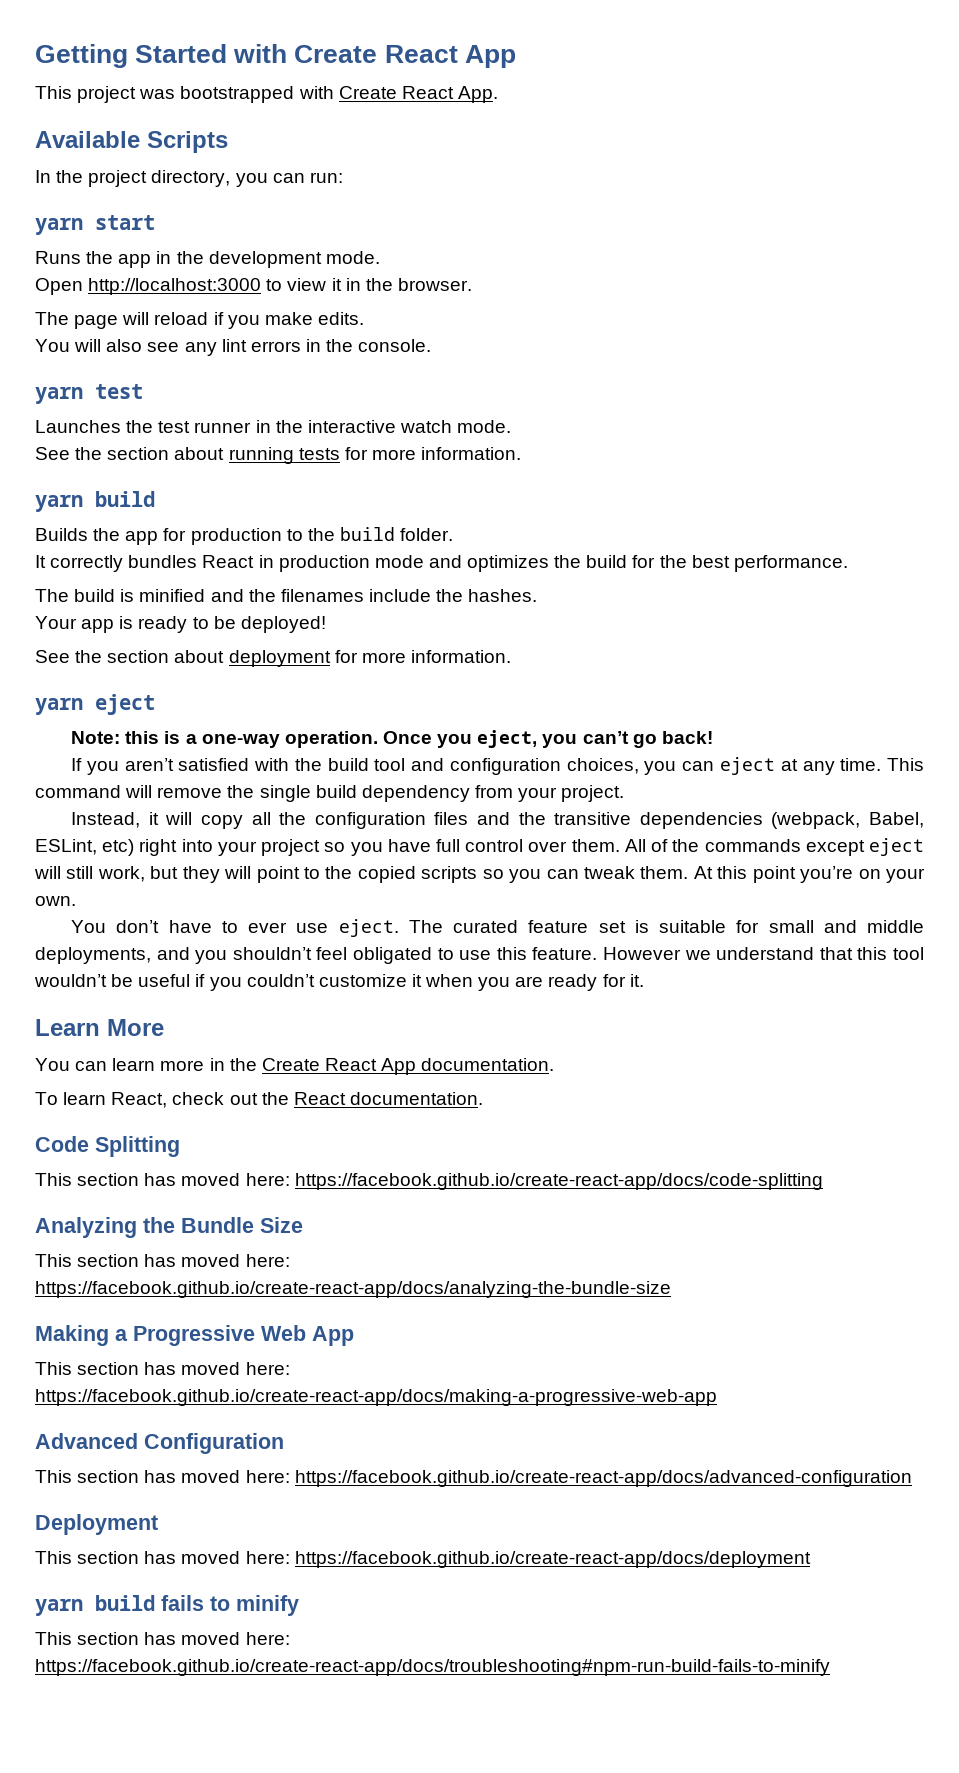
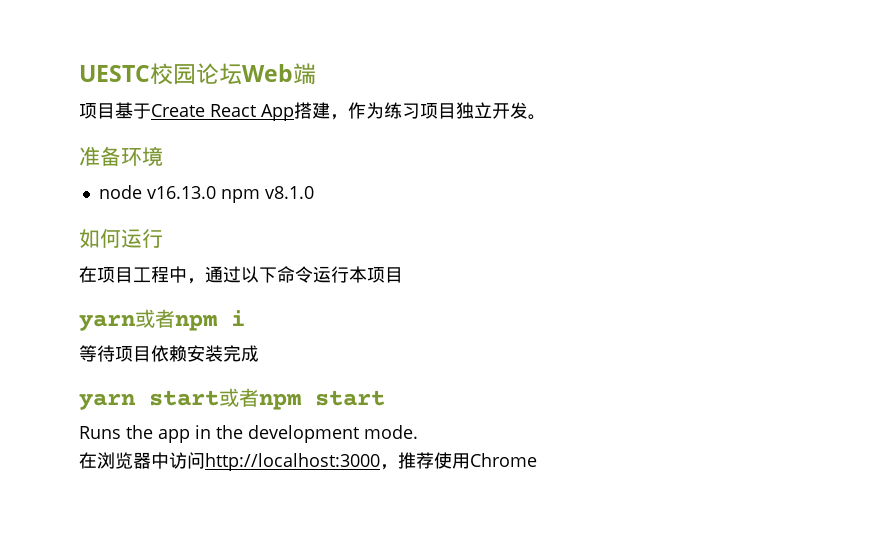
[35,44,516,68] [35,86,498,103] [35,131,228,153] [35,170,343,187] [35,218,83,235] Getting Started with Create React App // This project was bootstrapped with Create React App. // Available Scripts // In the project directory, you can run: // yarn -> [79,63,316,85] [79,102,546,121] [79,146,163,166] [98,185,314,203] [79,229,163,248] [79,266,403,284] [79,309,245,331] [79,345,259,362] [79,388,301,410] UESTC校园论坛Web端 // 项目基于Create React App搭建，作为练习项目独立开发。 // 准备环境 // node v16.13.0 npm v8.1.0 // 如何运行 // 在项目工程中，通过以下命令运行本项目 // yarn或者npm i // 等待项目依赖安装完成 // yarn start或者npm
[35,278,472,295] [35,312,364,329] [35,339,432,356] [35,384,143,404] [35,420,512,433] [35,447,522,464] [35,491,155,512] [35,527,454,545] [35,555,848,572] [35,589,538,602] [35,616,326,633] [35,650,511,667] [35,694,155,715] [71,730,713,748] [71,757,925,775] [35,785,625,802] [71,812,924,829] [35,838,924,856] [34,866,926,883] [35,896,76,906] [71,919,924,937] [35,947,925,964] [34,974,644,991] [35,1019,164,1036] [35,1058,555,1075] [35,1092,483,1108] [35,1136,180,1157] [35,1173,823,1190] [35,1217,303,1238] [35,1254,290,1267] [35,1281,671,1298] [35,1325,354,1346] [35,1362,290,1375] [35,1389,717,1406] [35,1433,284,1454] [35,1470,912,1487] [35,1514,158,1535] [35,1551,811,1568] [35,1595,299,1616] [35,1632,290,1645] [35,1659,830,1676] Open http://localhost:3000 to view it in the browser. // The page will reload if you make edits. // You will also see any lint errors in the console. // yarn test // Launches the test runner in the interactive watch mode. // See the section about running tests for more information. // yarn build // Builds the app for production to the build folder. // It correctly bundles React in production mode and optimizes the build for the best performance. // The build is minified and the filenames include the hashes. // Your app is ready to be deployed! // See the section about deployment for more information. // yarn eject // Note: this is a one-way operation. Once you eject, you can’t go back! // If you aren’t satisfied with the build tool and configuration choices, you can eject at any time. This command will remove the single build dependency from your project. // Instead, it will copy all the configuration files and the transitive dependencies (webpack, Babel, ESLint, etc) right into your project so you have full control over them. All of the commands except eject will still work, but they will point to the copied scripts so you can tweak them. At this point you’re on your own. // You don’t have to ever use eject. The curated feature set is suitable for small and middle deployments, and you shouldn’t feel obligated to use this feature. However we understand that this tool wouldn’t be useful if you couldn’t customize it when you are ready for it. // Learn More // You can learn more in the Create React App documentation. // To learn React, check out the React documentation. // Code Splitting // This section has moved here: https://facebook.github.io/create-react-app/docs/code-splitting // Analyzing the Bundle Size // This section has moved here: https://facebook.github.io/create-react-app/docs/analyzing-the-bundle-size // Making a Progressive Web App // This section has moved here: https://facebook.github.io/create-react-app/docs/making-a-progressive-web-app // Advanced Configuration // This section has moved here: https://facebook.github.io/create-react-app/docs/advanced-configuration // Deployment // This section has moved here: https://facebook.github.io/create-react-app/docs/deployment // yarn build fails to minify // This section has moved here: https://facebook.github.io/create-react-app/docs/troubleshooting#npm-run-build-fails-to-minify -> [79,452,537,471] 在浏览器中访问http://localhost:3000，推荐使用Chrome

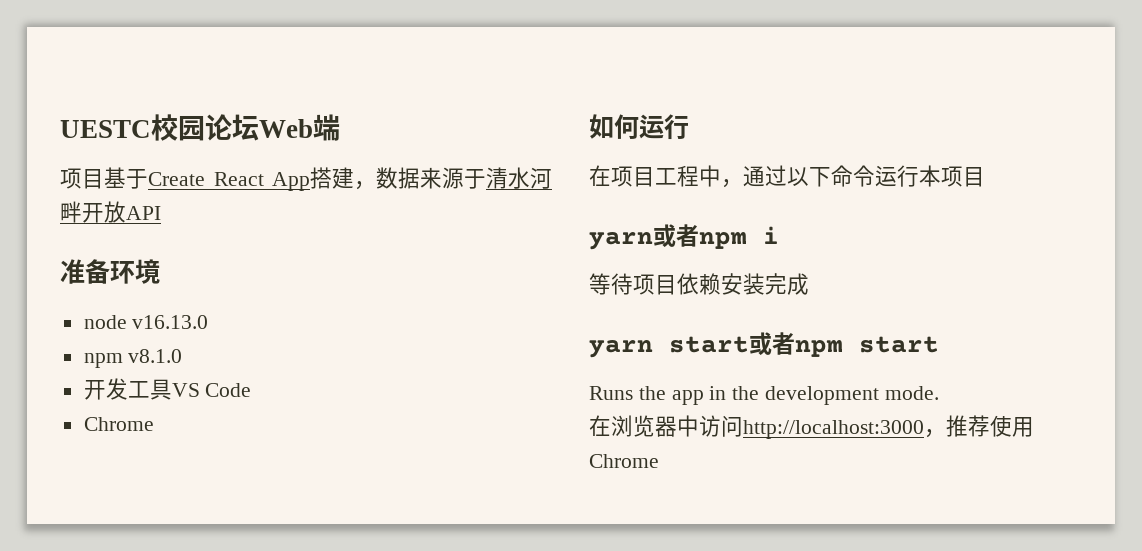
[348,102,546,120] 作为练习项目独立开发。 -> [376,167,552,189] [60,201,161,223] 数据来源于清水河畔开放API
(216, 192) none -> (209, 322) //
(314, 192) none -> [83,378,252,400] [83,417,154,431] // 开发工具VS Code // Chrome

